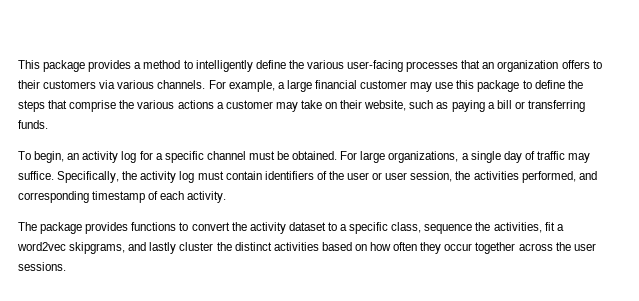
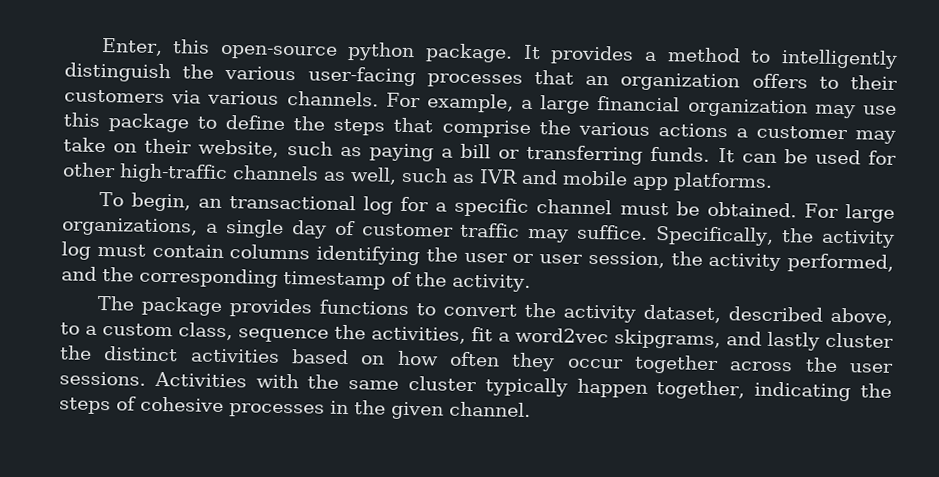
[18,60,86,72] This package -> [100,37,541,63] Enter, this open-source python package. It
[255,60,286,69] define -> [64,62,171,83] distinguish
[360,80,408,89] customer -> [687,98,808,118] organization
(48, 124) none -> [717,148,897,165] [62,162,773,192] It can be used for other high-traffic channels as well, such as IVR and mobile app platforms.
[82,151,119,163] activity -> [228,194,356,211] transactional
(535, 155) none -> [361,223,454,237] customer
[264,171,327,180] identifiers of -> [229,244,420,266] columns identifying
[473,171,519,180] activities -> [708,252,782,272] activity
(597, 175) none -> [102,267,134,282] the
[160,191,185,200] each -> [415,272,447,287] the
[288,222,326,231] dataset -> [642,304,893,326] dataset, described above,
[349,222,389,234] specific -> [102,323,173,337] custom
(66, 266) none -> [153,371,893,402] [59,396,531,420] Activities with the same cluster typically happen together, indicating the steps of cohesive processes in the given channel.

